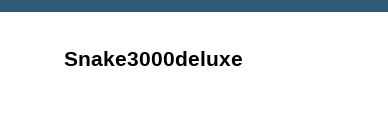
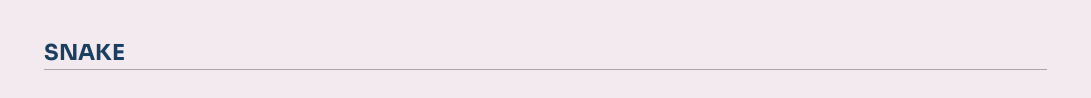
[64,51,243,66] Snake3000deluxe -> [44,43,125,61] SNAKE

